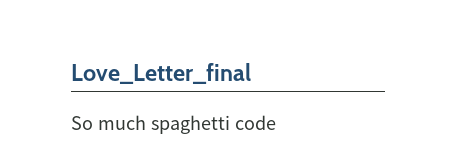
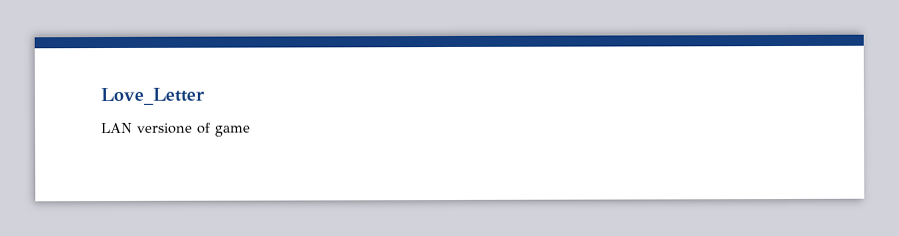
[71,63,251,84] [71,115,276,134] Love_Letter_final // So much spaghetti code -> [100,87,205,107] [101,122,251,137] Love_Letter // LAN versione of game

